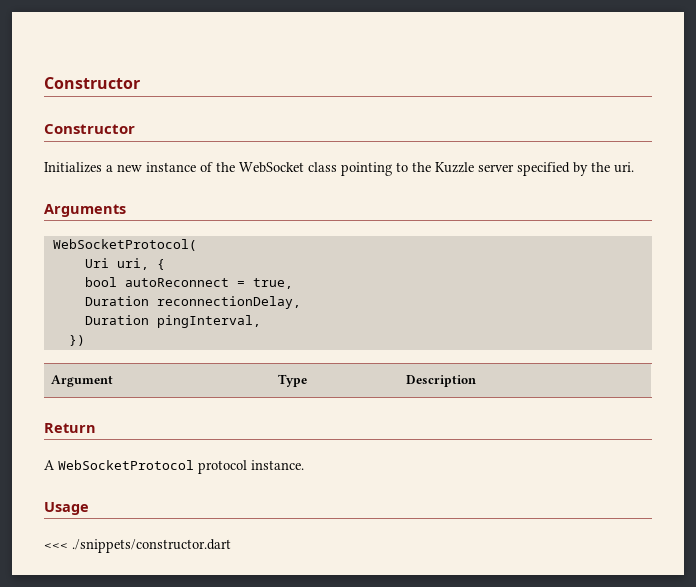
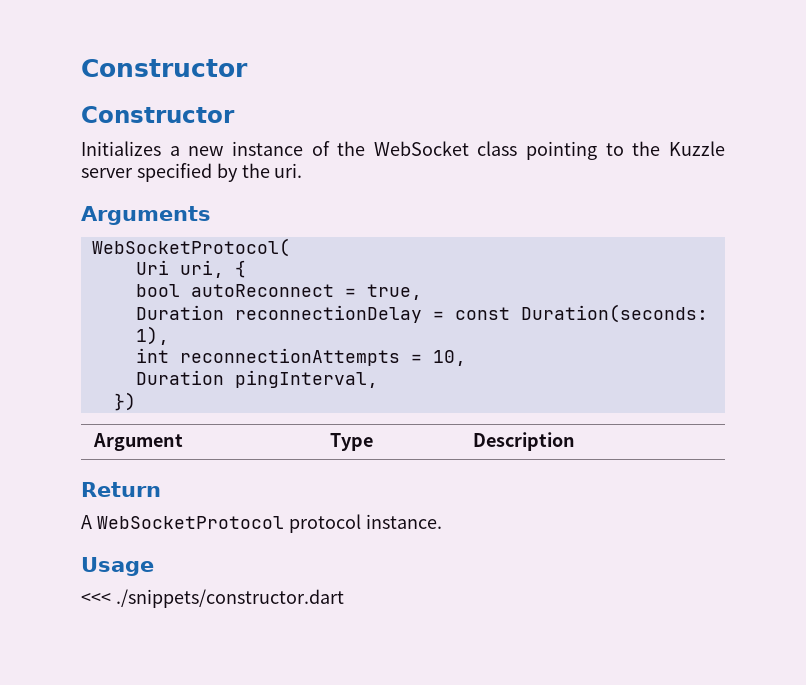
[156,296,301,309] reconnectionDelay, -> [234,304,708,323] [135,326,169,345] [135,348,466,366] reconnectionDelay = const Duration(seconds: 1), // int reconnectionAttempts = 10,

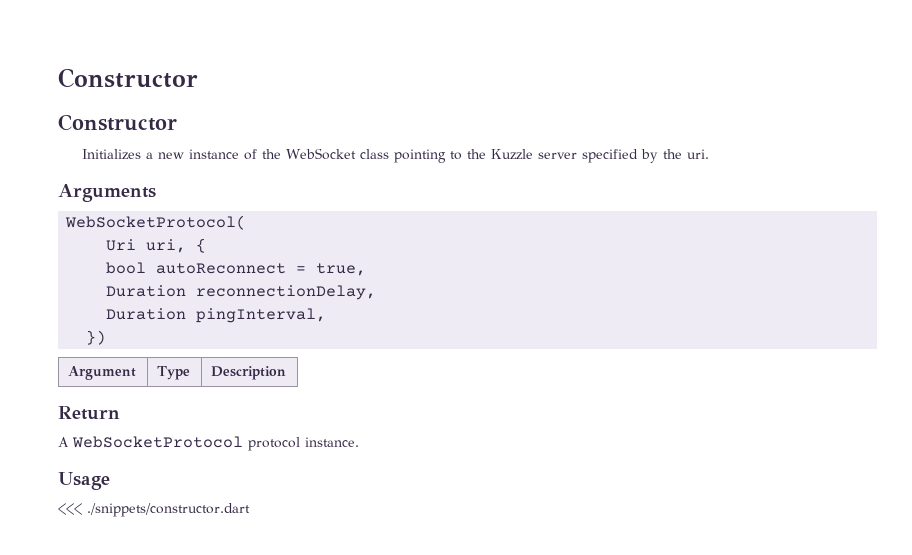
[234,304,708,323] [135,326,169,345] [135,348,466,366] reconnectionDelay = const Duration(seconds: 1), // int reconnectionAttempts = 10, -> [196,285,377,300] reconnectionDelay,

